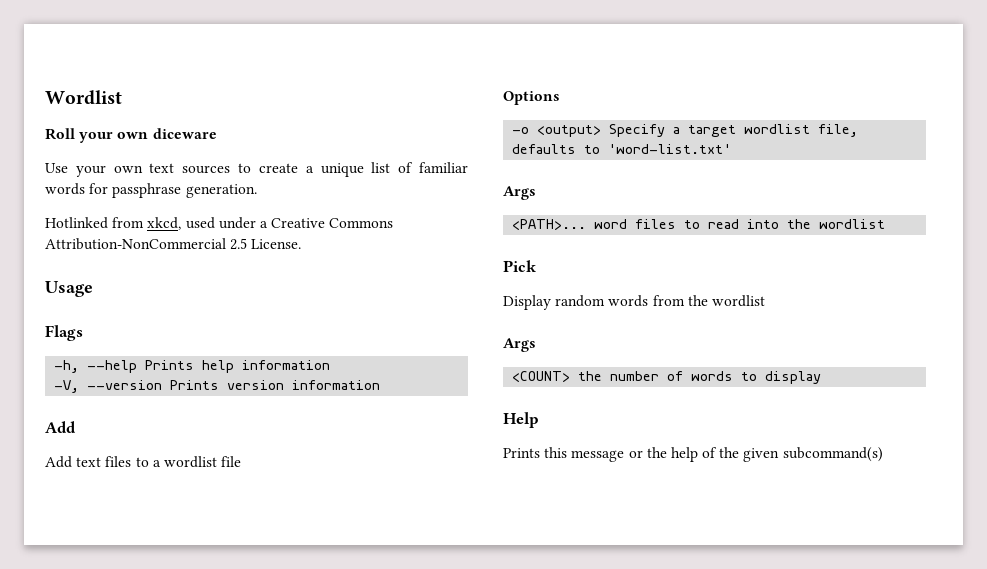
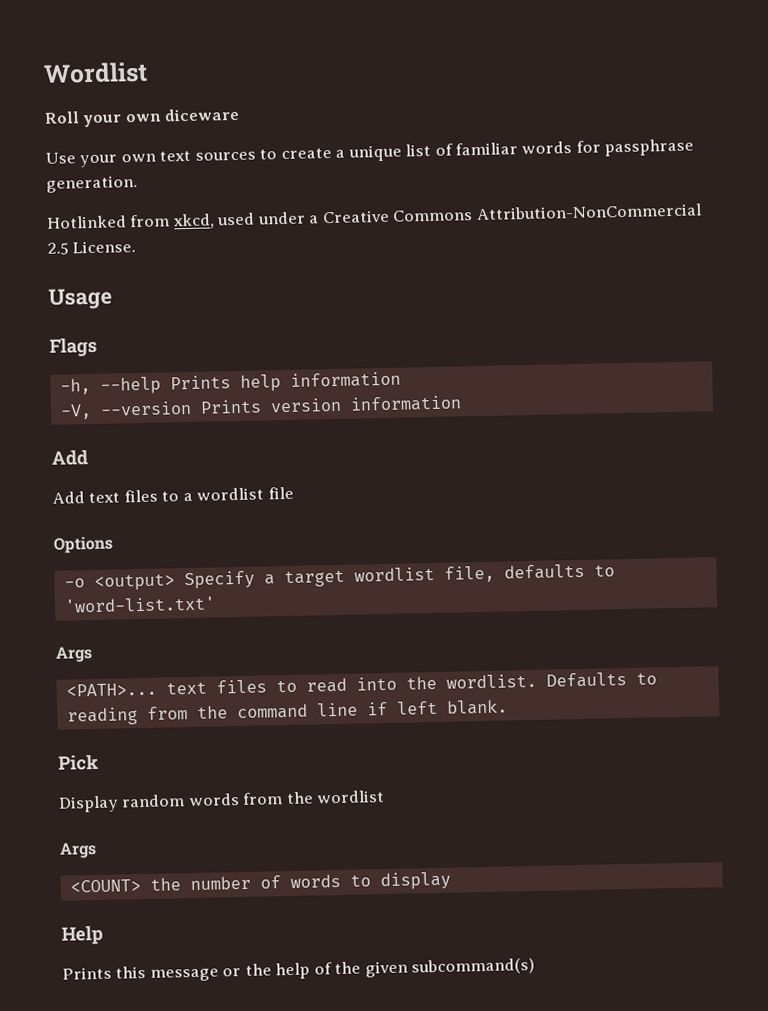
[594,219,628,229] word -> [165,681,207,695] text
[819,219,886,229] wordlist -> [445,672,657,689] [66,699,508,726] wordlist. Defaults to reading from the command line if left blank.

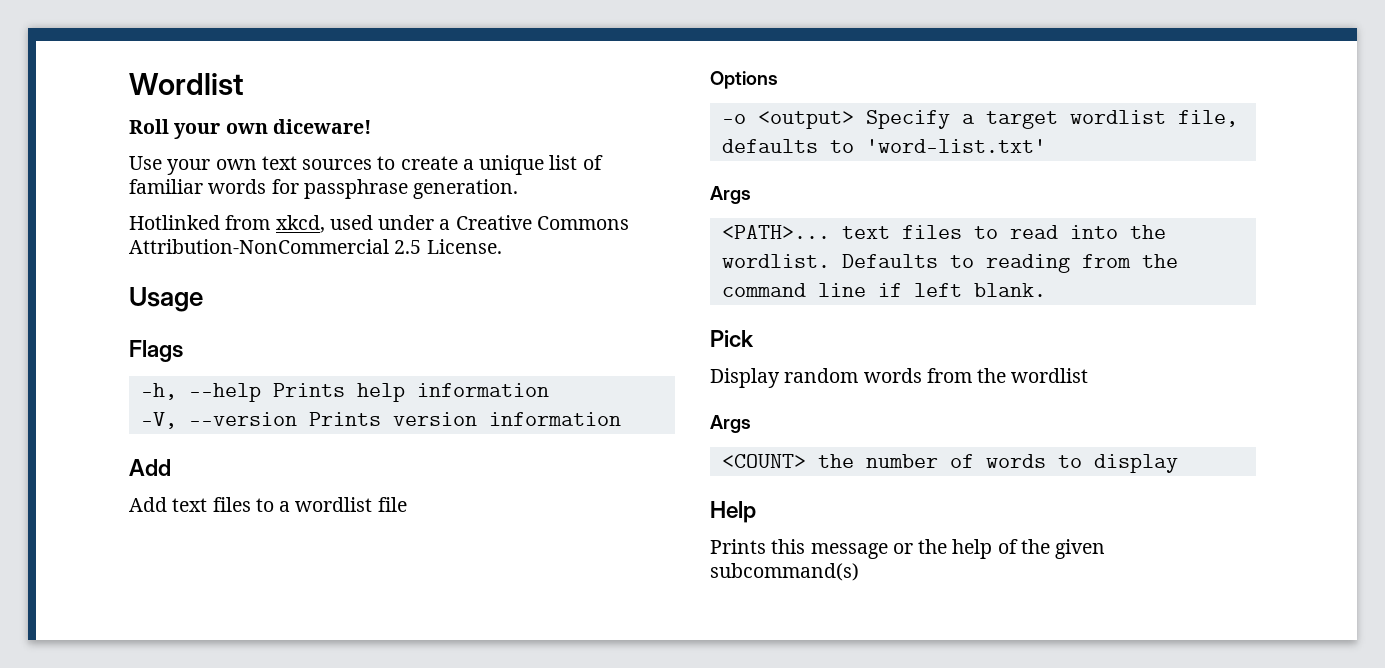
[164,107,241,122] diceware -> [272,119,371,134] diceware!

